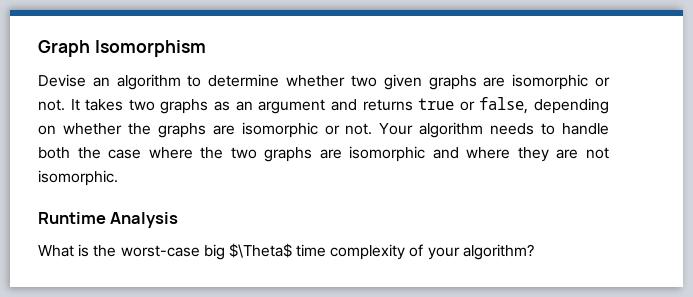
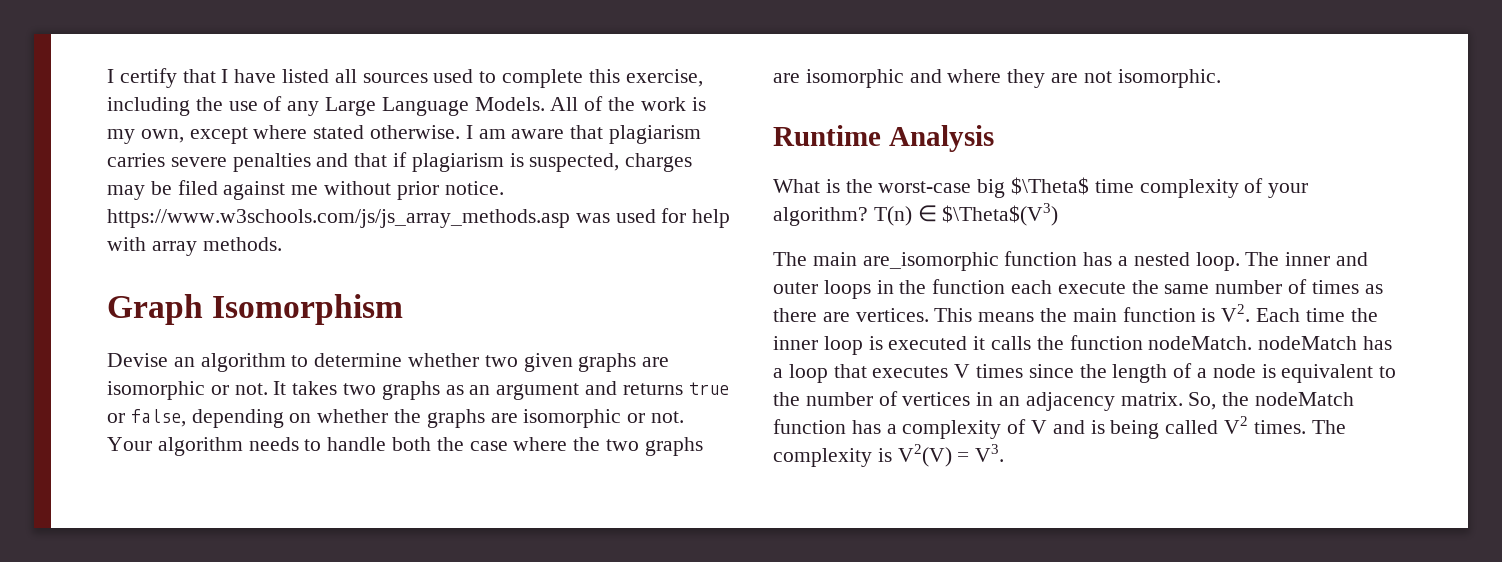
(38, 48) none -> [107,68,703,88] [107,96,706,116] [107,125,702,144] [107,152,693,172] [107,180,504,200] [107,208,731,228] [107,237,282,256] I certify that I have listed all sources used to complete this exercise, including the use of any Large Language Models. All of the work is my own, except where stated otherwise. I am aware that plagiarism carries severe penalties and that if plagiarism is suspected, charges may be filed against me without prior notice. https://www.w3schools.com/js/js_array_methods.asp was used for help with array methods. //
(534, 252) none -> [873,203,1059,226] [773,251,1369,271] [773,279,1383,299] [773,304,1378,322] [773,335,1393,355] [773,363,1397,383] [773,391,1355,411] [773,416,1346,439] [773,444,1005,467] T(n) ∈ $\Theta$(V3) // The main are_isomorphic function has a nested loop. The inner and outer loops in the function each execute the same number of times as there are vertices. This means the main function is V2. Each time the inner loop is executed it calls the function nodeMatch. nodeMatch has a loop that executes V times since the length of a node is equivalent to the number of vertices in an adjacency matrix. So, the nodeMatch function has a complexity of V and is being called V2 times. The complexity is V2(V) = V3.

